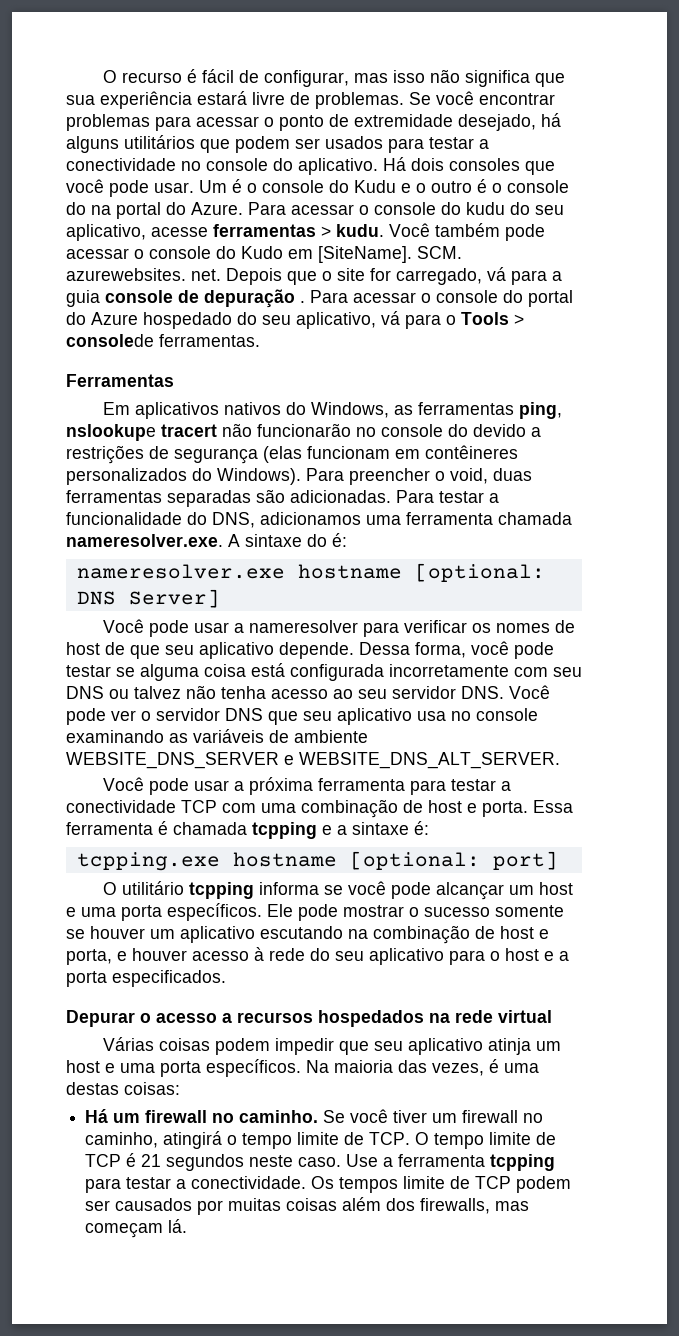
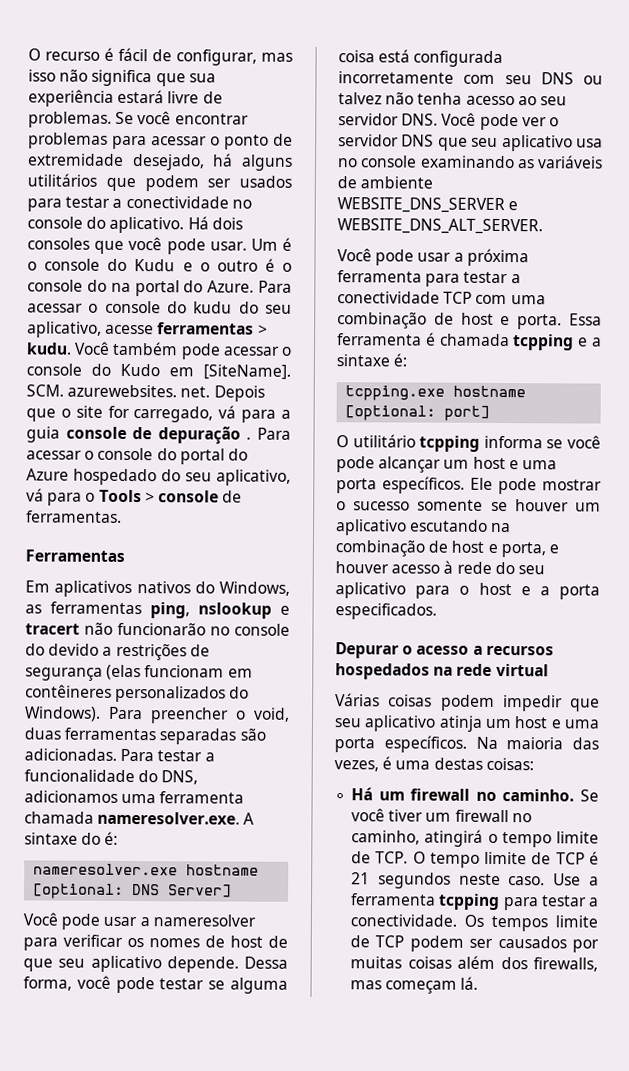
[66,334,154,347] consolede -> [157,490,243,503] console de
[66,424,156,441] nslookupe -> [198,602,290,619] nslookup e

